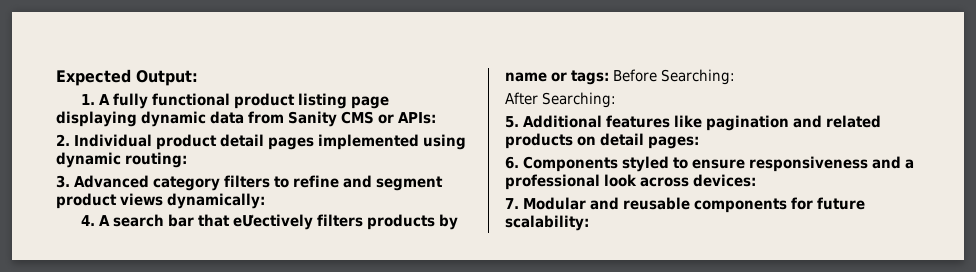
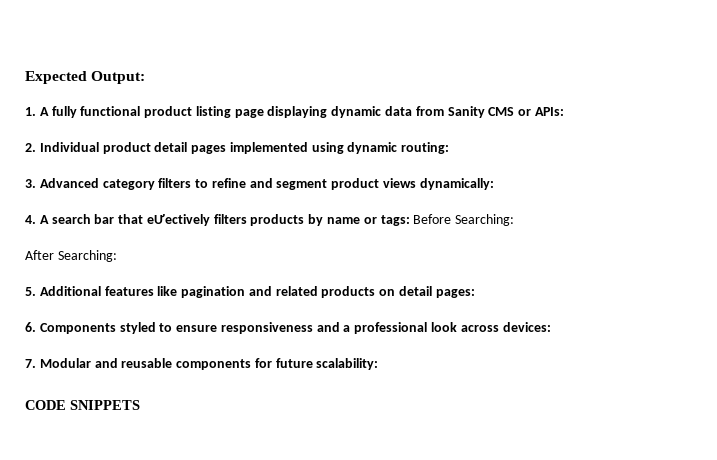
(589, 223) none -> [25,400,140,410] // CODE SNIPPETS

